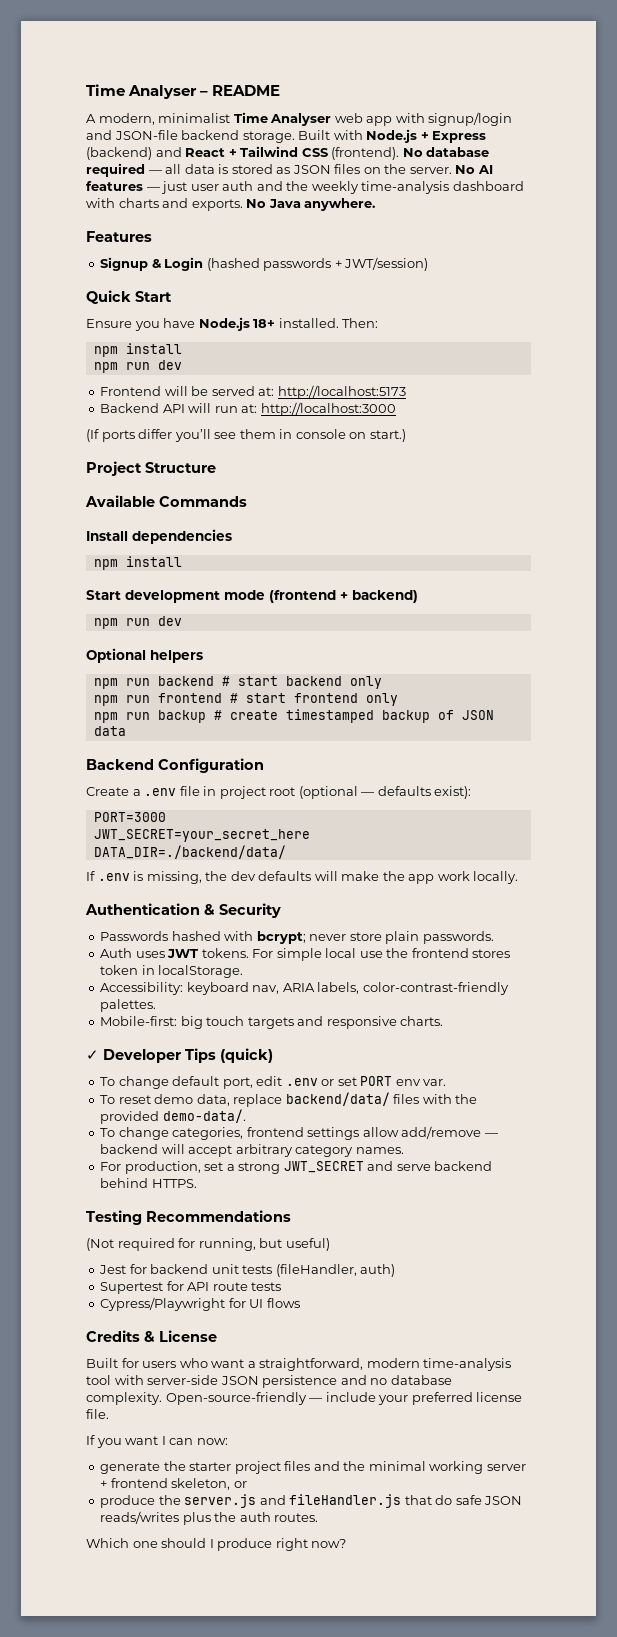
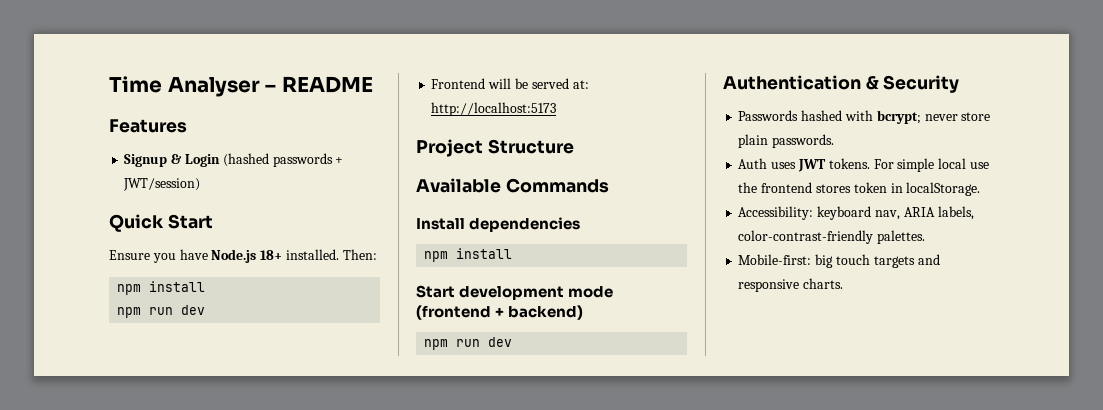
[86,112,513,126] [86,129,487,143] [86,146,490,160] [86,163,493,177] [86,181,524,194] [86,198,376,211] // A modern, minimalist Time Analyser web app with signup/login and JSON-file backend storage. Built with Node.js + Express (backend) and React + Tailwind CSS (frontend). No database required — all data is stored as JSON files on the server. No AI features — just user auth and the weekly time-analysis dashboard with charts and exports. No Java anywhere. -> (373, 84) none
[100,402,396,416] [86,429,406,442] // Backend API will run at: http://localhost:3000 // (If ports differ you’ll see them in console on start.) -> (557, 109) none
[86,648,203,663] [93,676,382,689] [93,693,398,706] [93,709,494,723] [93,726,126,736] [86,758,264,773] [86,786,472,799] [93,812,166,822] [93,829,310,842] [93,845,286,859] [86,871,519,884] // Optional helpers // npm run backend # start backend only // npm run frontend # start frontend only // npm run backup # create timestamped backup of JSON data // Backend Configuration // Create a .env file in project root (optional — defaults exist): // PORT=3000 // JWT_SECRET=your_secret_here // DATA_DIR=./backend/data/ // If .env is missing, the dev defaults will make the app work locally. -> (513, 342) none
[86,1048,273,1063] [100,1076,447,1089] [100,1092,478,1107] [100,1109,246,1124] [100,1126,498,1140] [100,1144,404,1157] [100,1161,493,1174] [100,1178,197,1188] [86,1210,291,1225] [86,1238,330,1251] [99,1264,396,1277] [100,1281,282,1294] [100,1297,300,1311] [86,1330,217,1342] [86,1358,512,1371] [86,1375,452,1388] [86,1392,523,1405] [86,1409,109,1419] [86,1435,228,1448] [100,1461,526,1474] [100,1478,247,1490] [100,1494,523,1508] [100,1511,319,1525] [86,1538,347,1551] // ✓ Developer Tips (quick) // To change default port, edit .env or set PORT env var. // To reset demo data, replace backend/data/ files with the provided demo-data/. // To change categories, frontend settings allow add/remove — backend will accept arbitrary category names. // For production, set a strong JWT_SECRET and serve backend behind HTTPS. // Testing Recommendations // (Not required for running, but useful) // Jest for backend unit tests (fileHandler, auth) // Supertest for API route tests // Cypress/Playwright for UI flows // Credits & License // Built for users who want a straightforward, modern time-analysis tool with server-side JSON persistence and no database complexity. Open-source-friendly — include your preferred license file. // If you want I can now: // generate the starter project files and the minimal working server + frontend skeleton, or // produce the server.js and fileHandler.js that do safe JSON reads/writes plus the auth routes. // Which one should I produce right now? -> (844, 283) none

